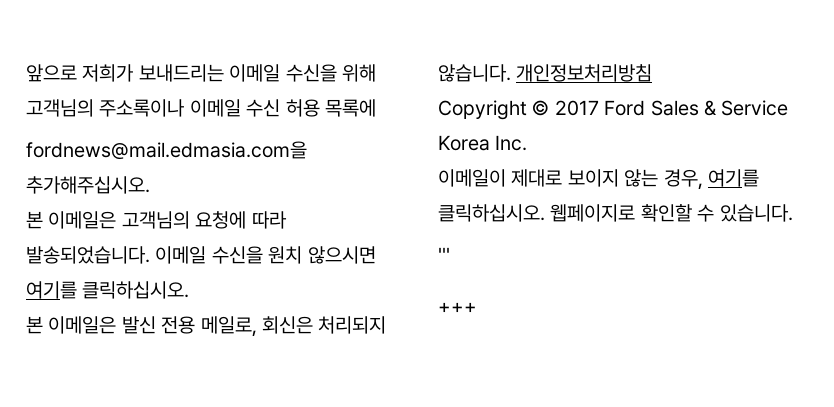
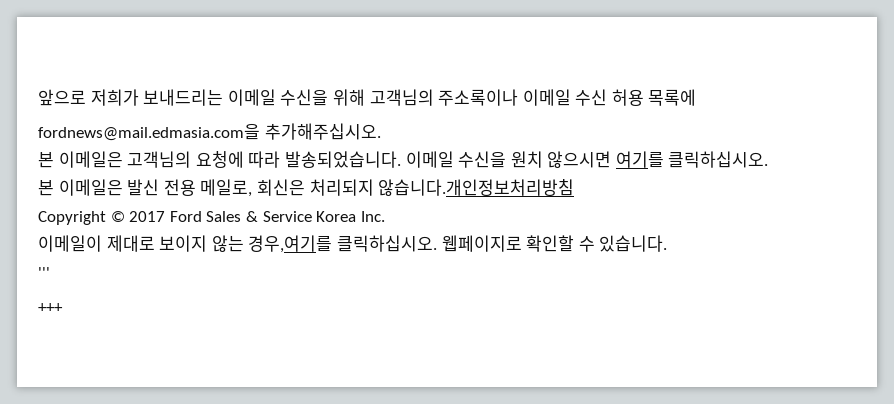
[438,64,653,82] 않습니다. 개인정보처리방침 -> [378,179,575,196] 않습니다.개인정보처리방침
[663,169,759,190] 경우, 여기를 -> [248,235,333,253] 경우,여기를

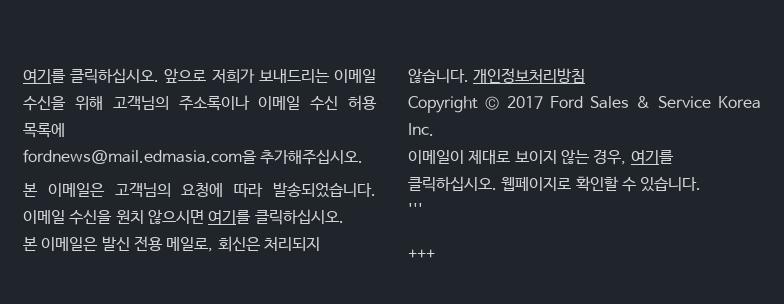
(38, 97) none -> [23,68,160,84] 여기를 클릭하십시오.
[378,179,575,196] 않습니다.개인정보처리방침 -> [408,68,586,83] 않습니다. 개인정보처리방침
[248,235,333,253] 경우,여기를 -> [593,149,674,165] 경우, 여기를

